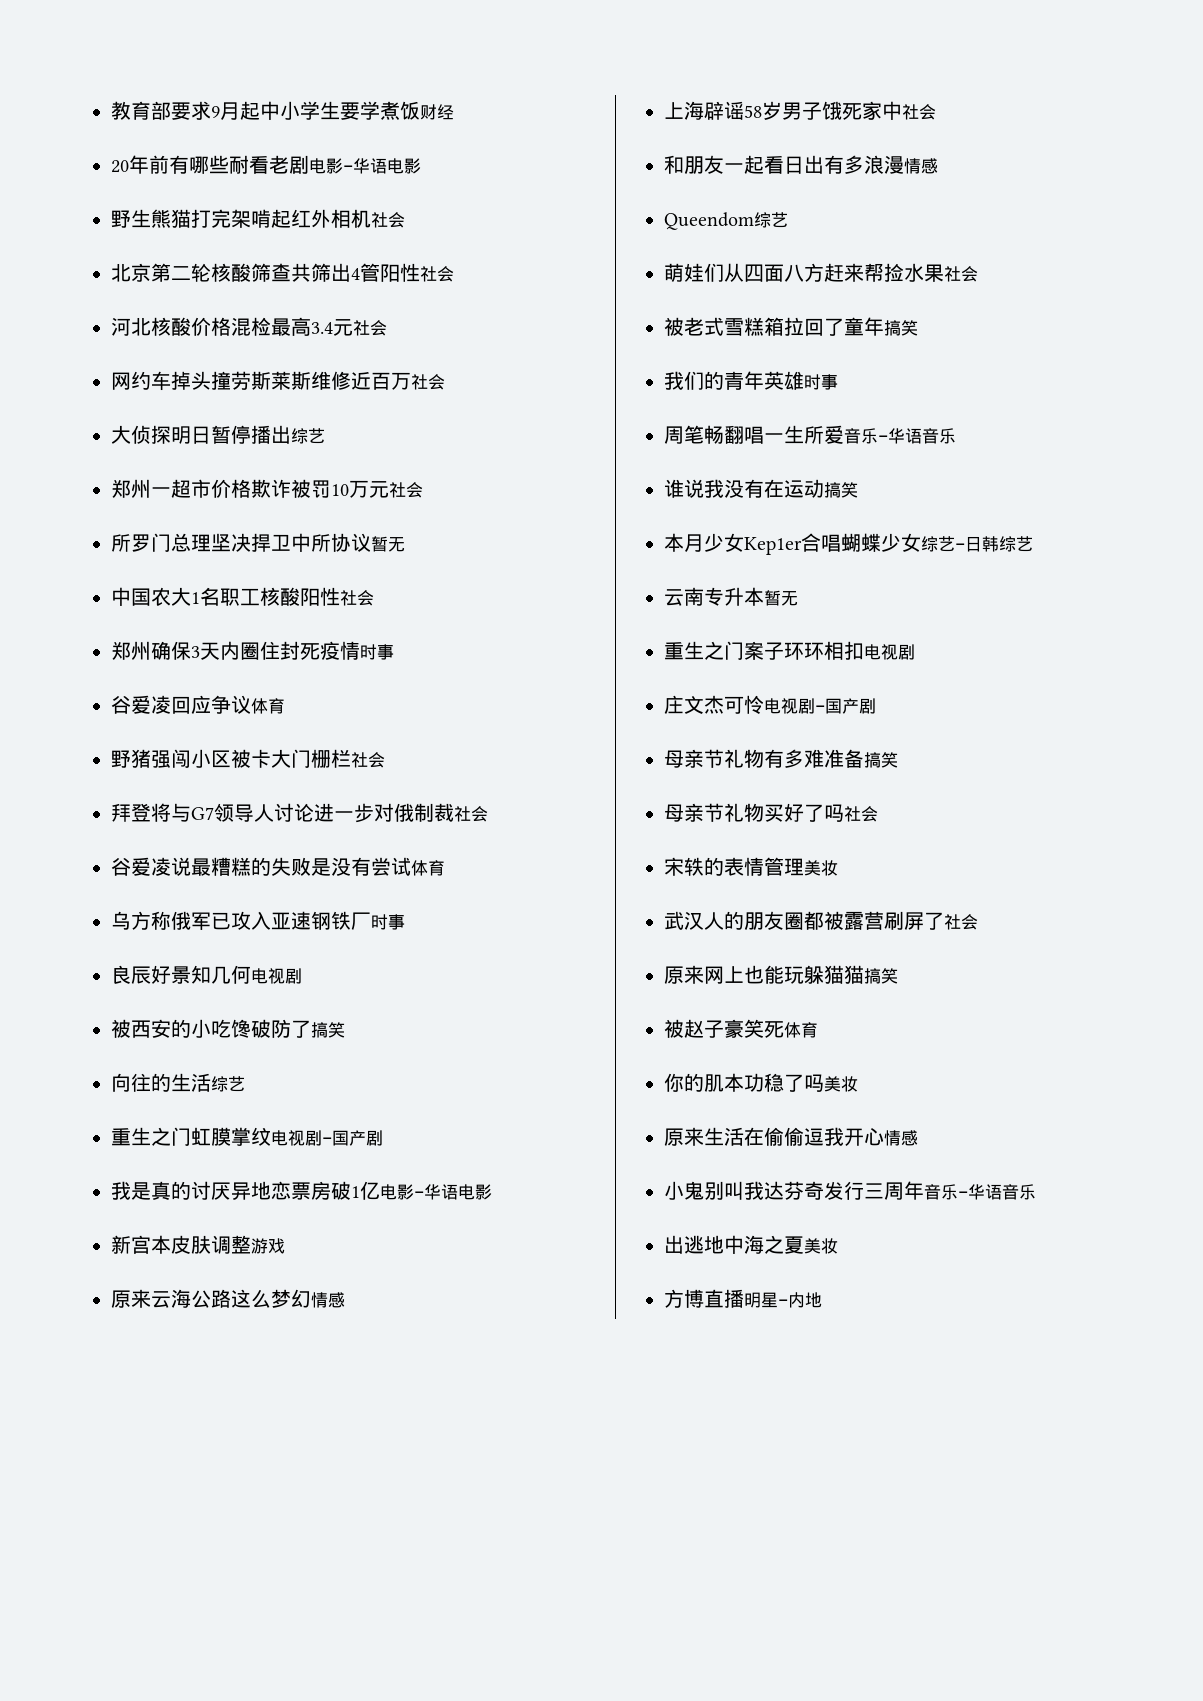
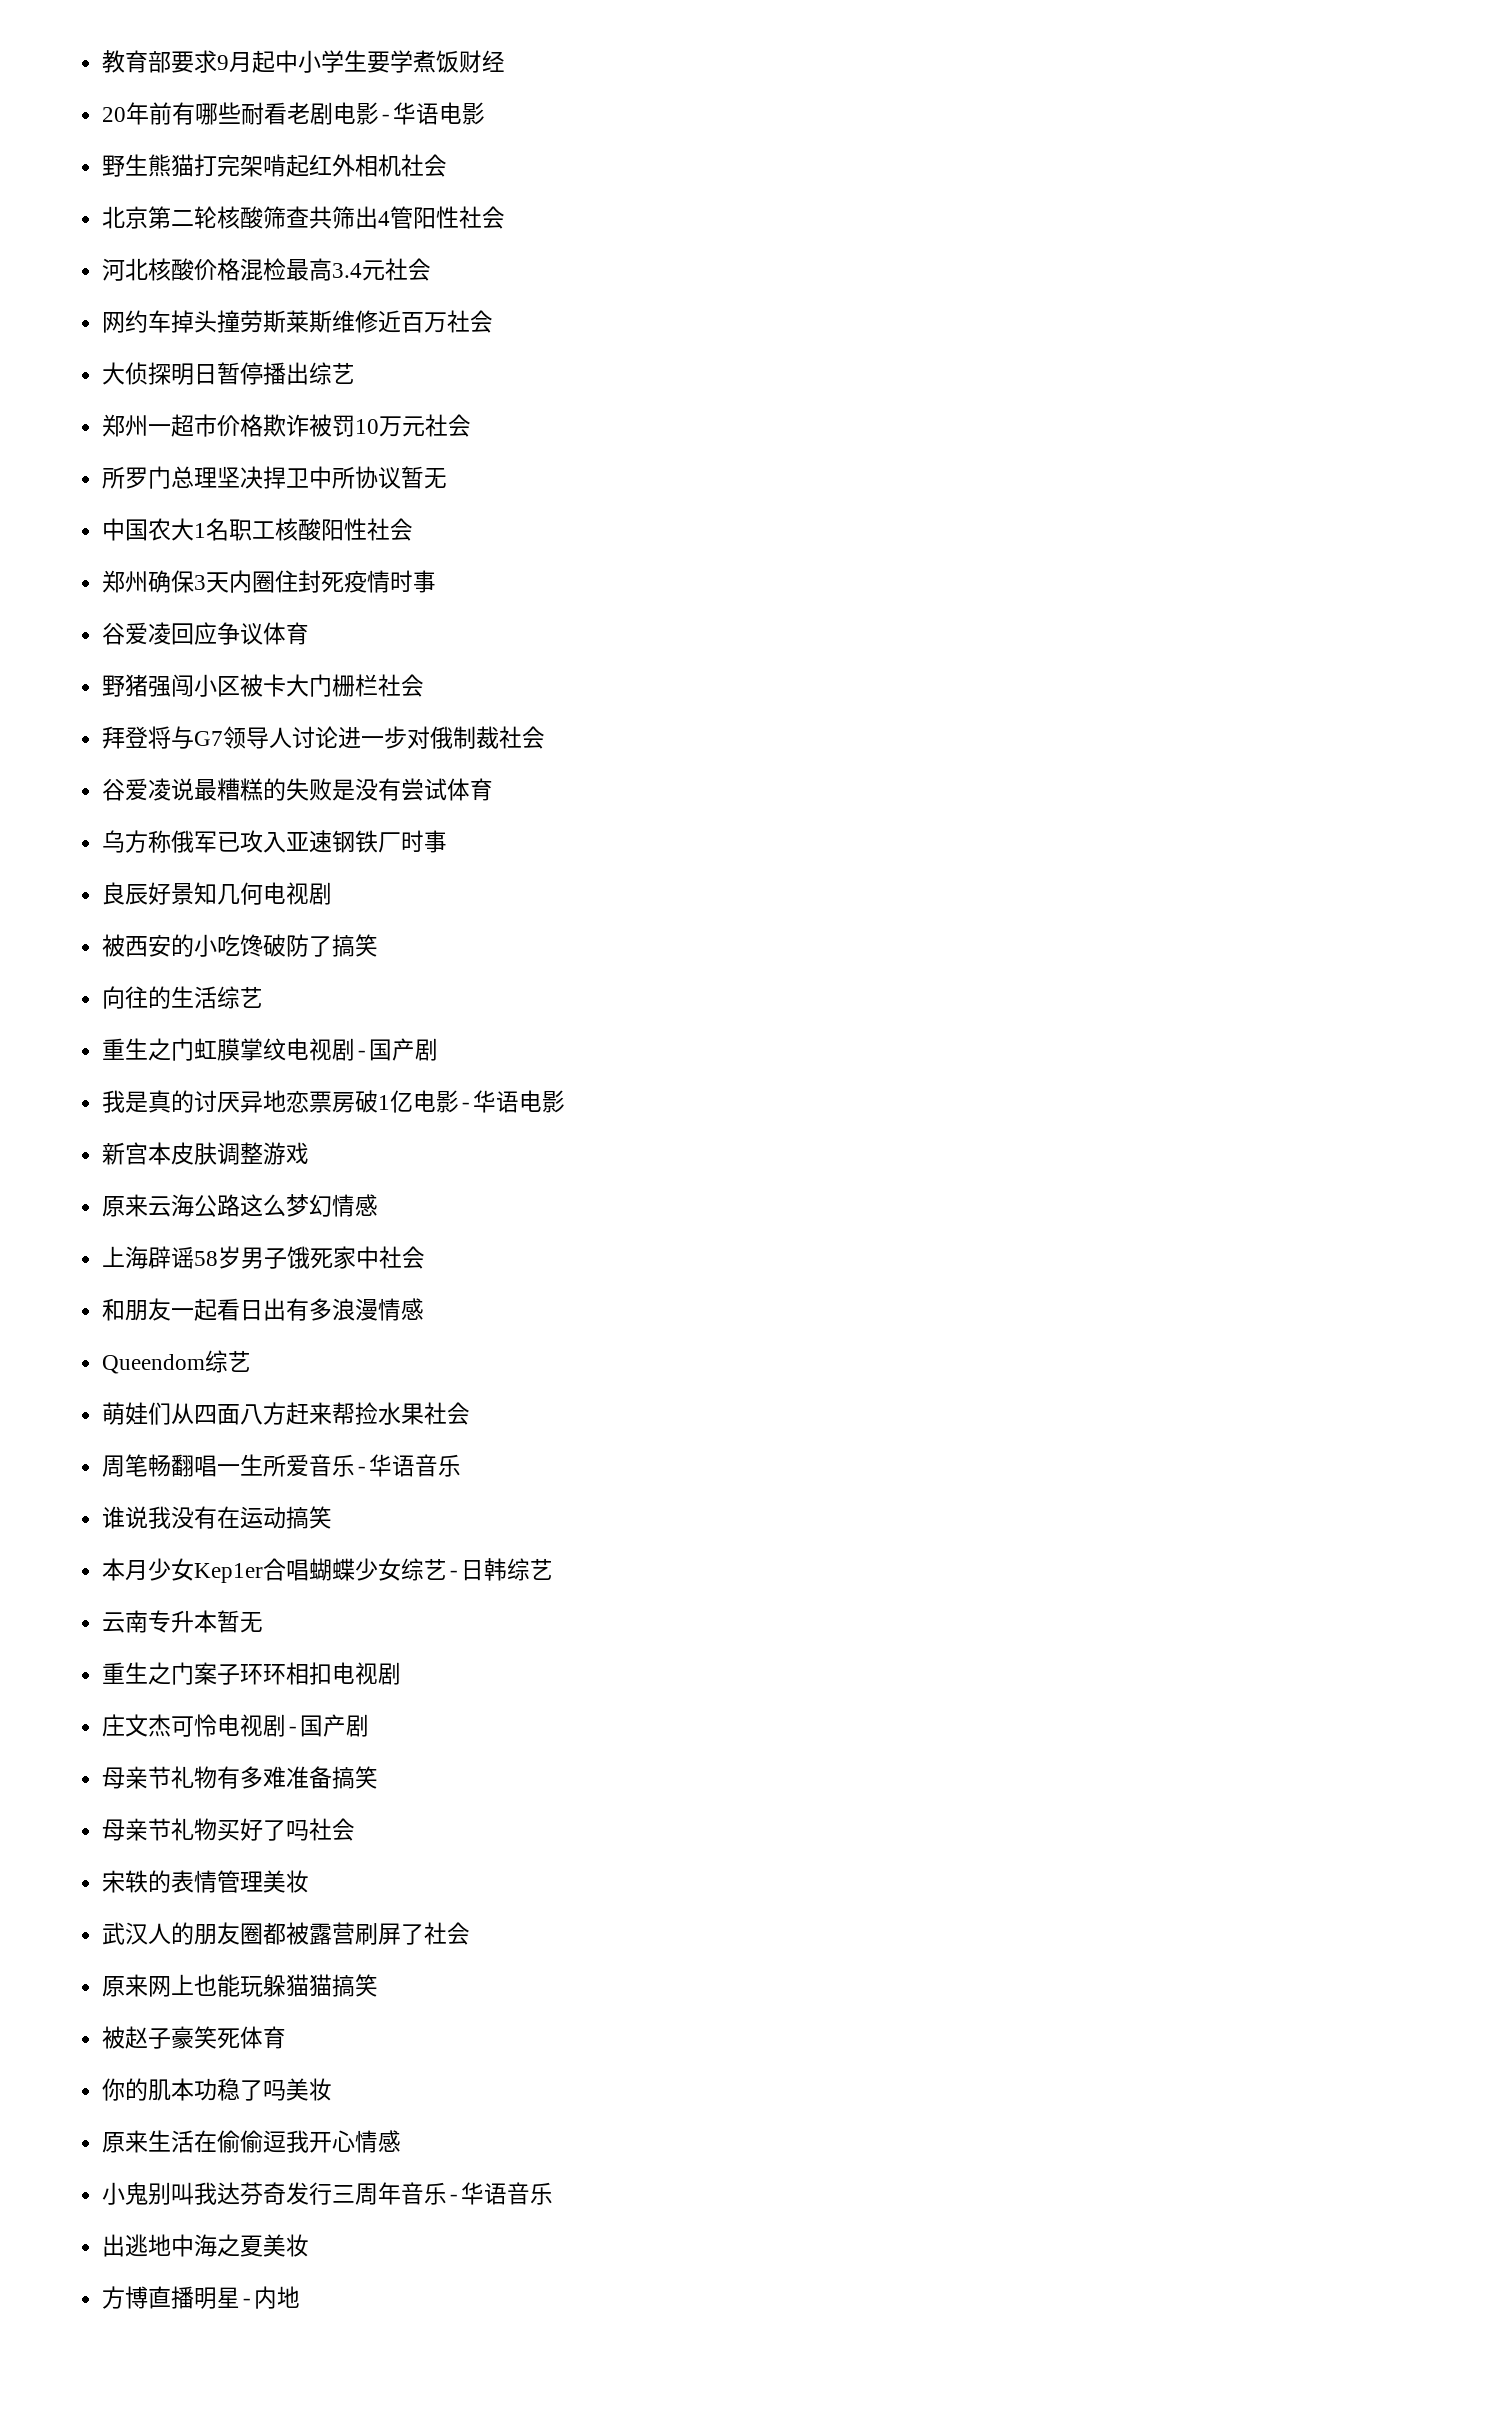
[664,317,918,336] [664,371,838,390] // 被老式雪糕箱拉回了童年搞笑 // 我们的青年英雄时事 -> (471, 1413) none

